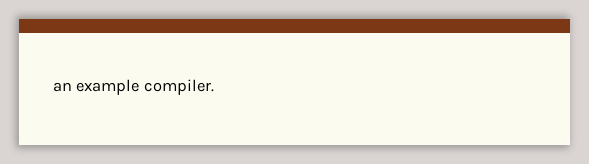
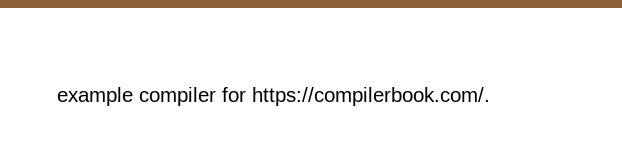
[53,79,214,95] an example compiler. -> [57,87,490,106] example compiler for https://compilerbook.com/.

